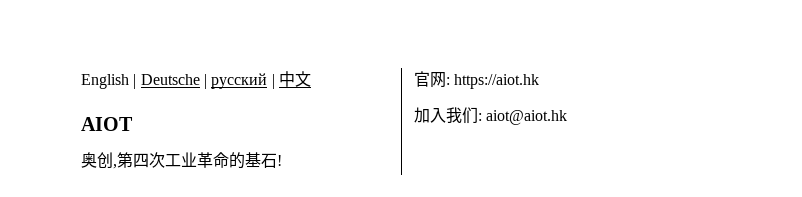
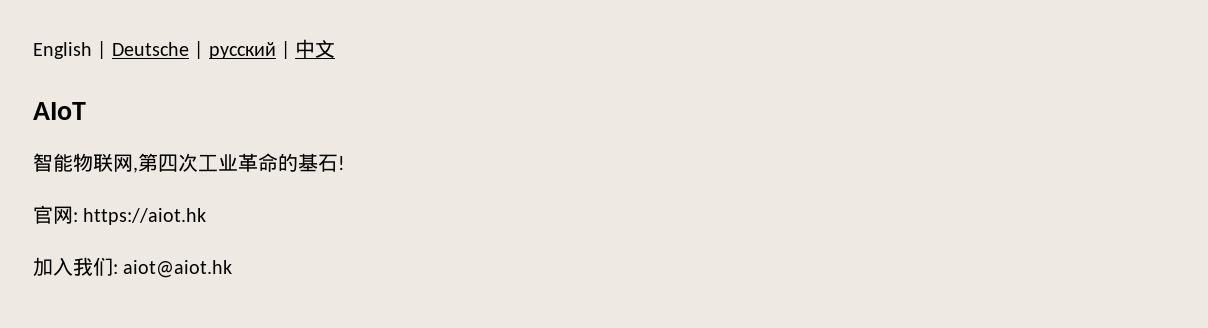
[81,117,133,131] [81,152,113,169] AIOT // 奥创 -> [33,102,86,120] [33,153,133,172] AIoT // 智能物联网

